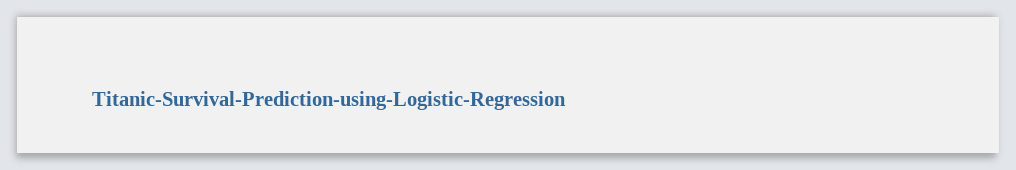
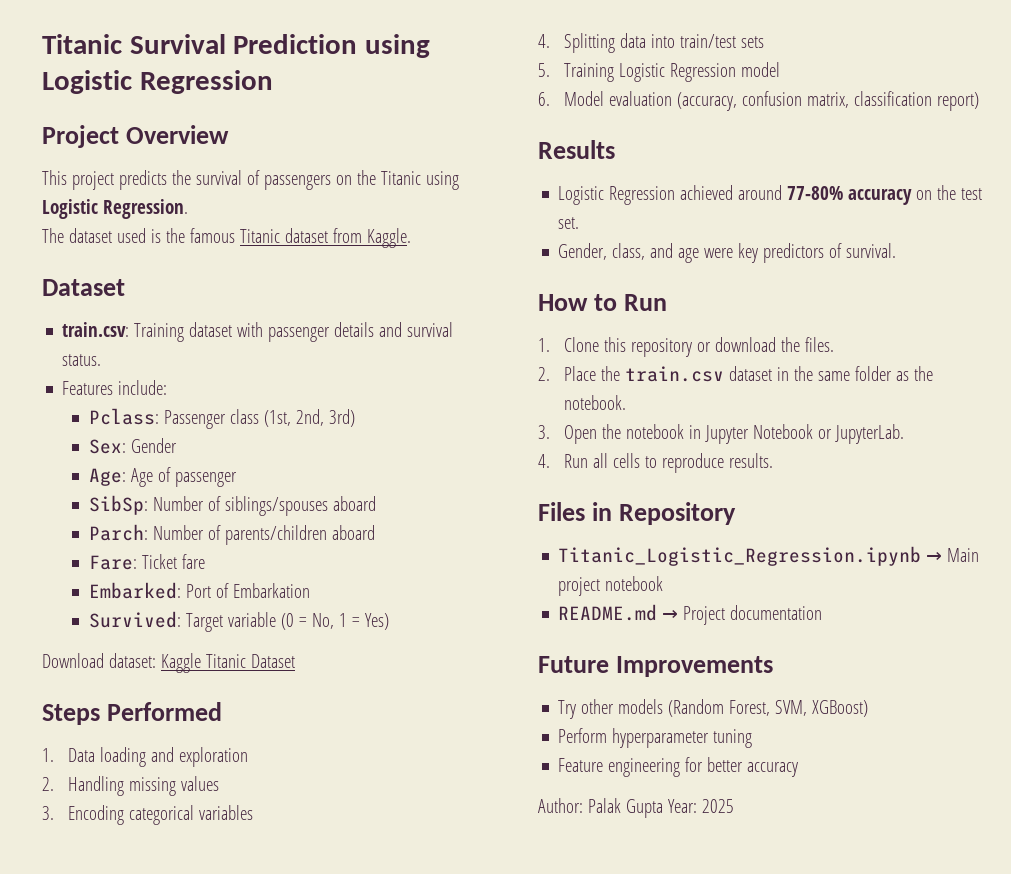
[92,91,566,110] Titanic-Survival-Prediction-using-Logistic-Regression -> [42,34,431,58] [42,70,273,94] [42,125,229,148] [42,170,459,190] [42,199,188,219] [42,228,411,248] [42,279,125,296] [62,322,454,342] [62,354,102,366] [62,380,168,395] [88,408,355,429] [88,438,177,454] [88,467,237,487] [88,495,376,516] [88,524,375,545] [88,554,205,570] [88,582,310,599] [88,611,389,632] [42,653,295,673] [42,702,222,725] [42,747,249,767] [42,776,220,796] [42,805,254,825] [538,33,765,53] [538,62,781,82] [538,91,980,111] [538,140,615,159] [558,185,983,205] [558,217,580,229] [558,243,897,263] [538,294,667,311] [538,337,835,357] [538,366,934,382] [564,395,627,410] [538,424,905,444] [538,453,774,473] [538,502,736,525] [558,546,980,566] [558,576,664,596] [558,604,823,625] [538,656,773,677] [558,699,869,719] [558,728,753,748] [558,757,799,777] [538,798,734,818] Titanic Survival Prediction using Logistic Regression // Project Overview // This project predicts the survival of passengers on the Titanic using Logistic Regression. // The dataset used is the famous Titanic dataset from Kaggle. // Dataset // train.csv: Training dataset with passenger details and survival status. // Features include: // Pclass: Passenger class (1st, 2nd, 3rd) // Sex: Gender // Age: Age of passenger // SibSp: Number of siblings/spouses aboard // Parch: Number of parents/children aboard // Fare: Ticket fare // Embarked: Port of Embarkation // Survived: Target variable (0 = No, 1 = Yes) // Download dataset: Kaggle Titanic Dataset // Steps Performed // 1. Data loading and exploration // 2. Handling missing values // 3. Encoding categorical variables // 4. Splitting data into train/test sets // 5. Training Logistic Regression model // 6. Model evaluation (accuracy, confusion matrix, classification report) // Results // Logistic Regression achieved around 77-80% accuracy on the test set. // Gender, class, and age were key predictors of survival. // How to Run // 1. Clone this repository or download the files. // 2. Place the train.csv dataset in the same folder as the notebook. // 3. Open the notebook in Jupyter Notebook or JupyterLab. // 4. Run all cells to reproduce results. // Files in Repository // Titanic_Logistic_Regression.ipynb → Main project notebook // README.md → Project documentation // Future Improvements // Try other models (Random Forest, SVM, XGBoost) // Perform hyperparameter tuning // Feature engineering for better accuracy // Author: Palak Gupta Year: 2025

